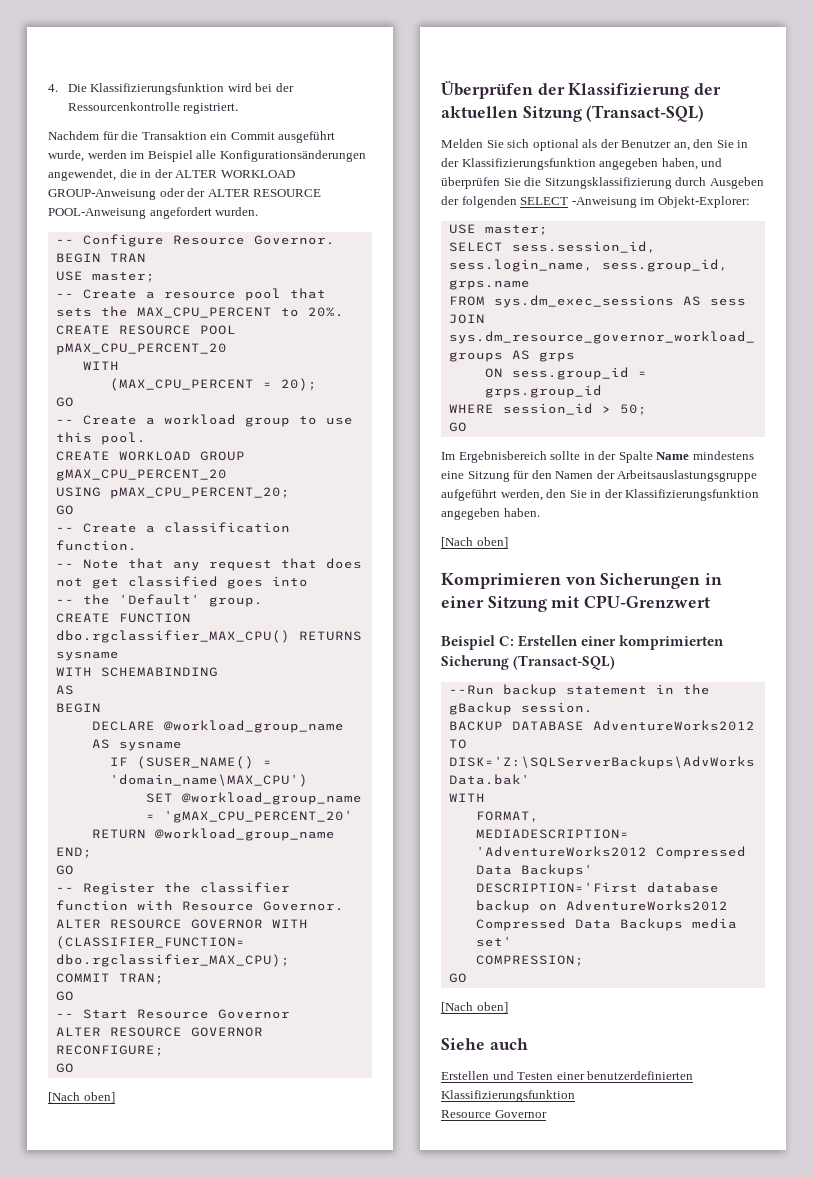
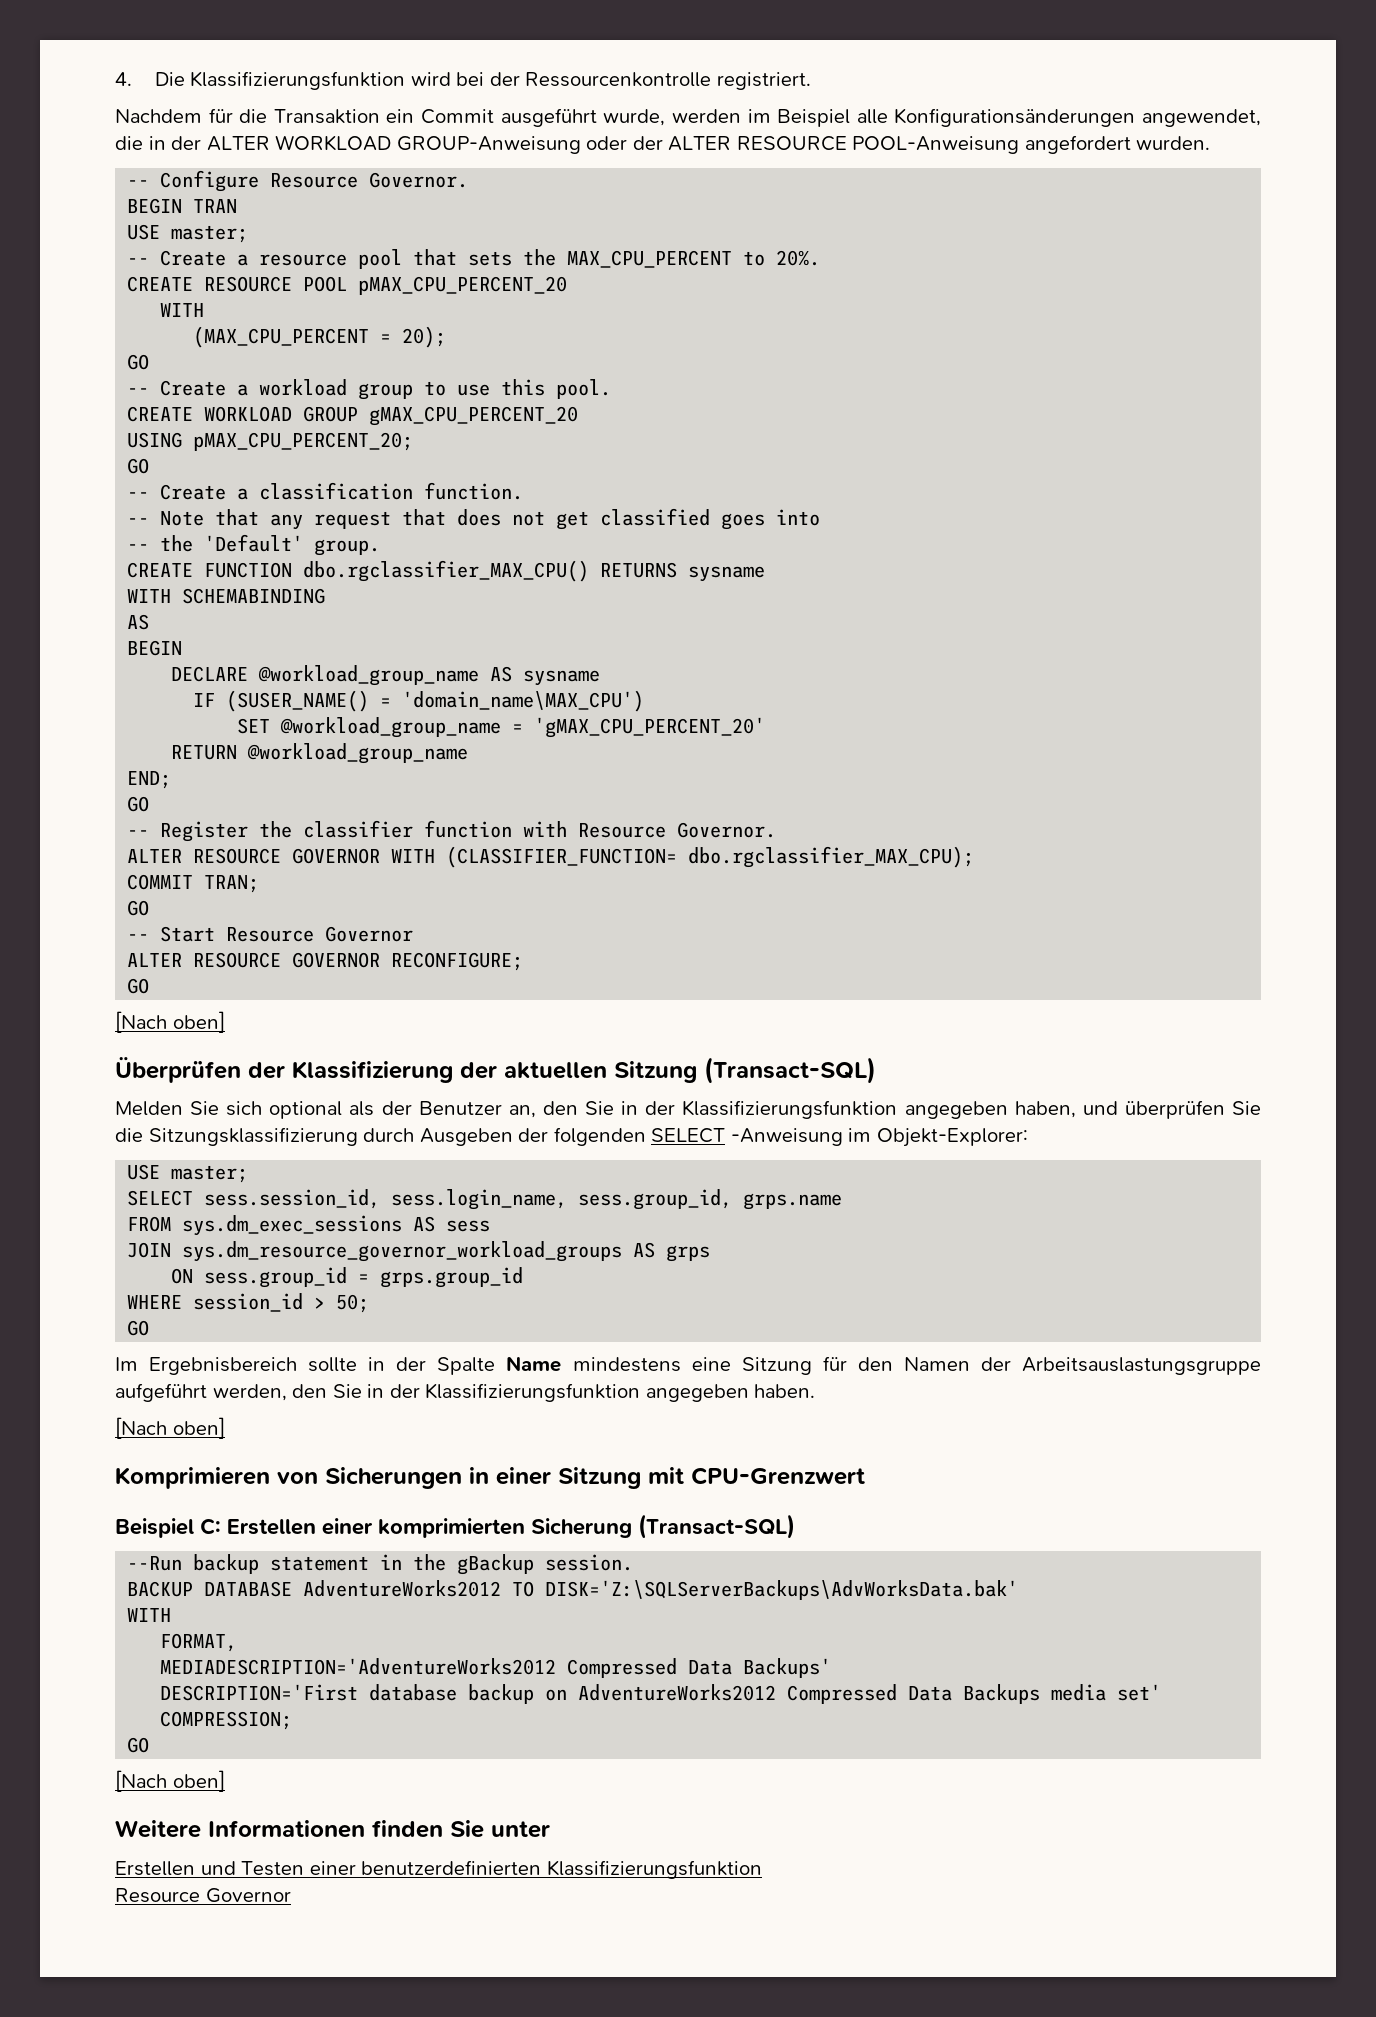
[441,1038,528,1050] Siehe auch -> [115,1820,550,1838] Weitere Informationen finden Sie unter

